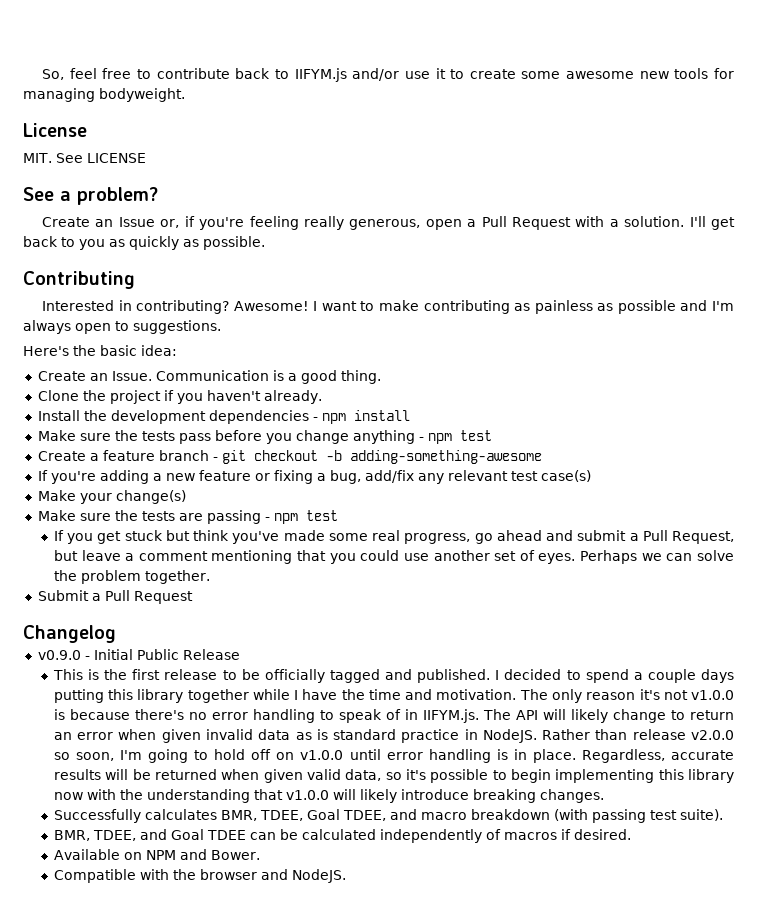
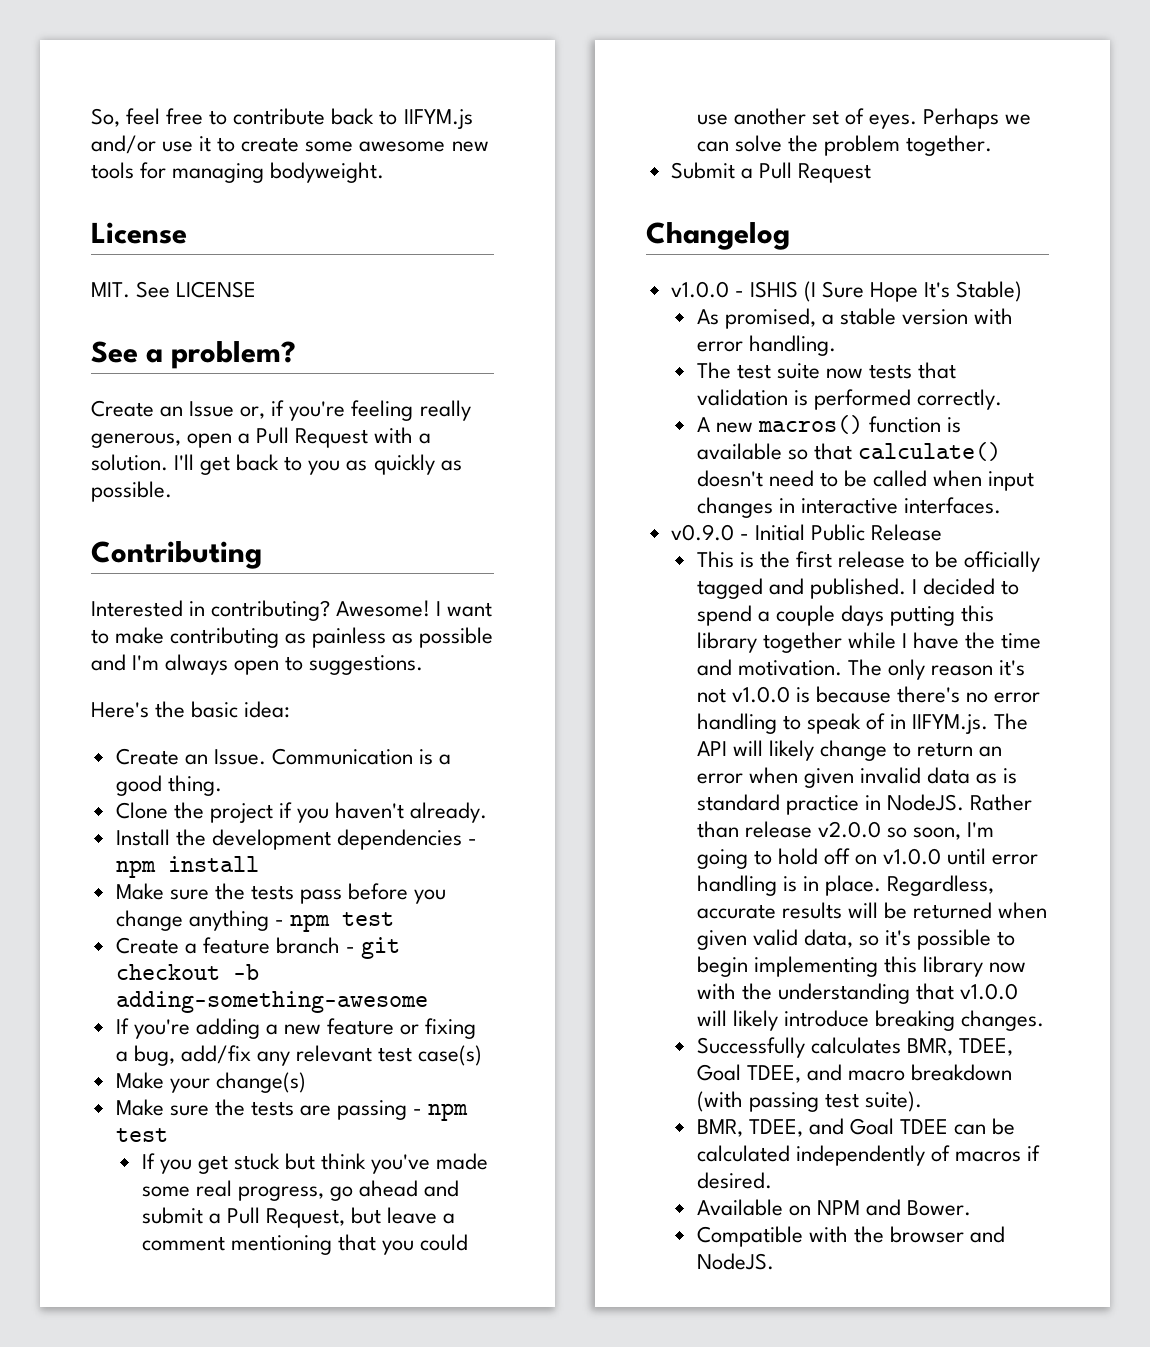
(116, 634) none -> [670,281,1023,302] [696,308,1014,329] [696,335,836,356] [696,362,957,379] [696,389,1002,410] [696,415,961,434] [696,442,1001,461] [696,470,1035,491] [696,497,1001,518] // v1.0.0 - ISHIS (I Sure Hope It's Stable) // As promised, a stable version with error handling. // The test suite now tests that validation is performed correctly. // A new macros() function is available so that calculate() doesn't need to be called when input changes in interactive interfaces.

